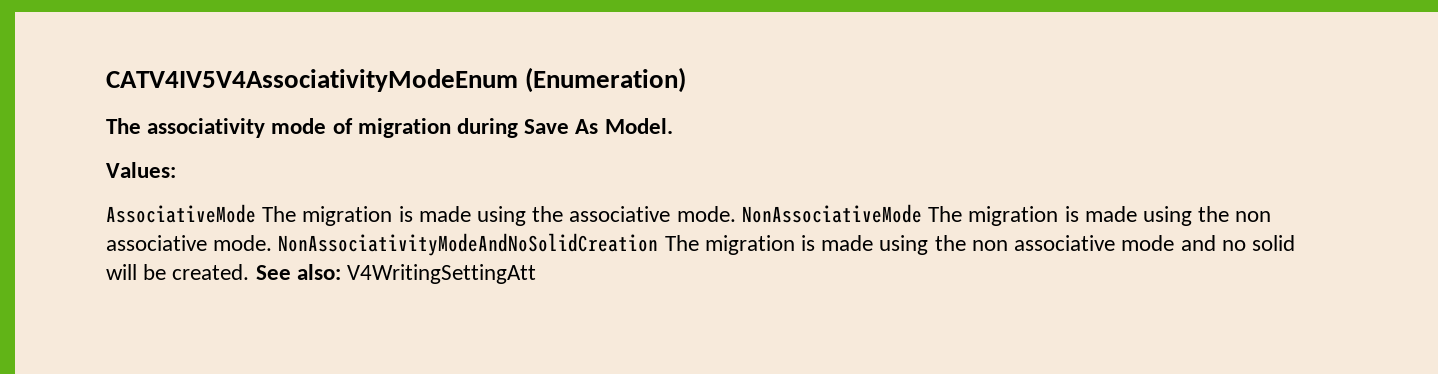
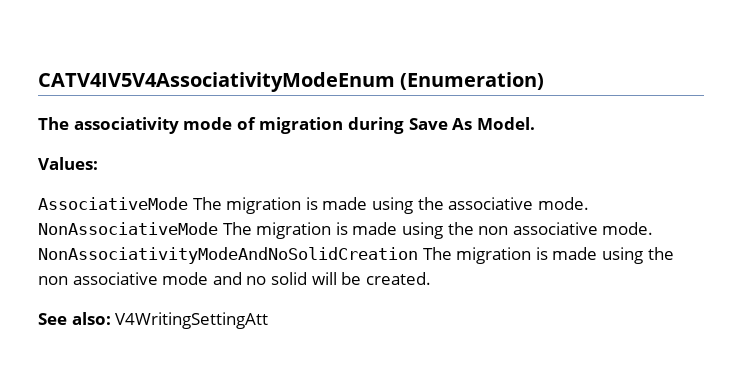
(250, 272) none -> (431, 278) //

